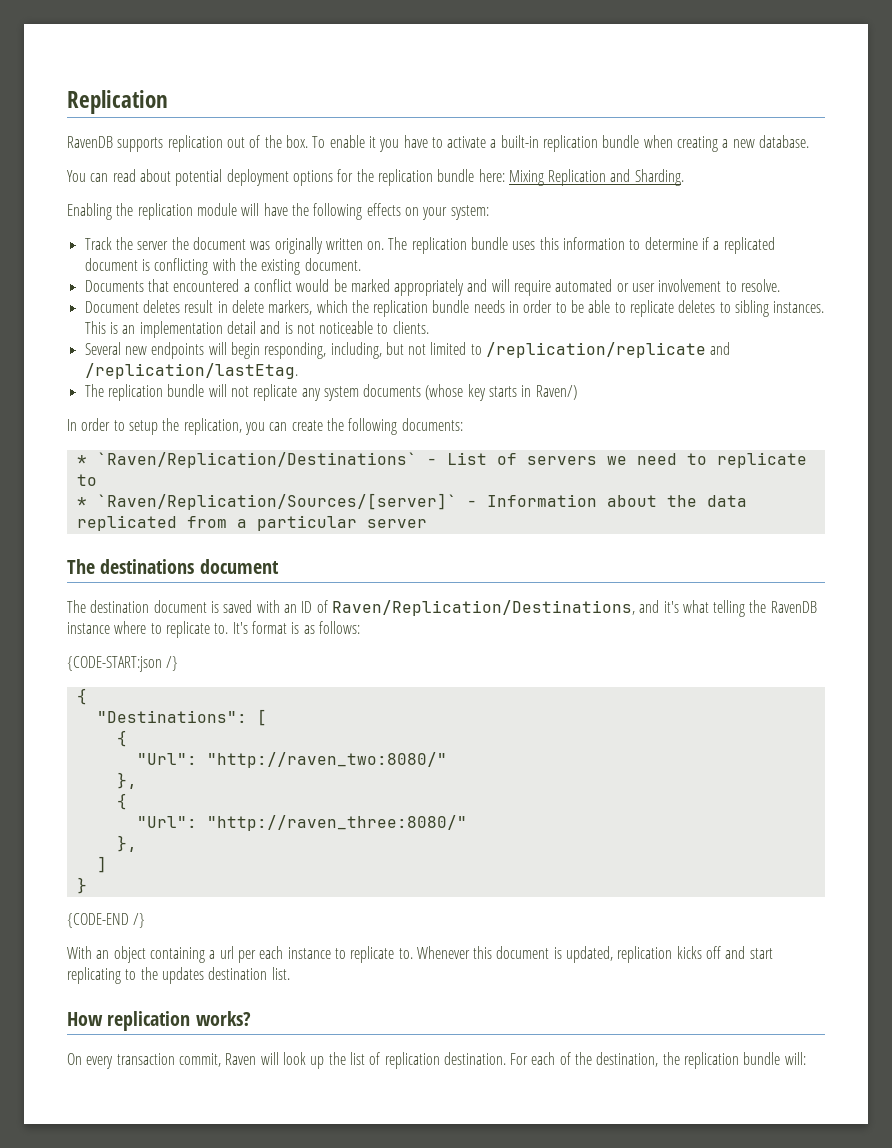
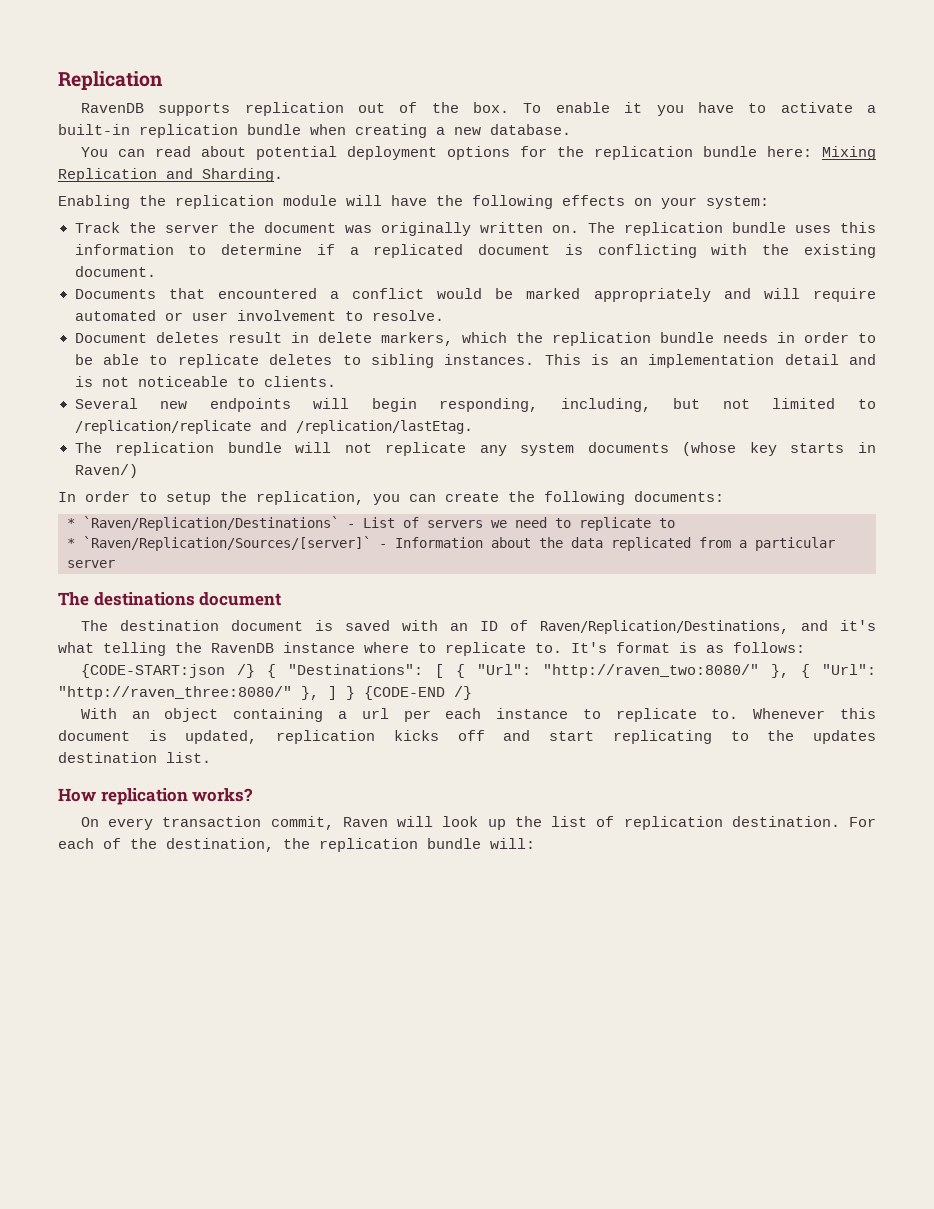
[76,688,87,705] // { // -> [266,664,276,678] {
[116,730,127,747] // { // -> [455,664,465,678] {
[116,772,137,789] [116,793,127,810] // }, // { // -> [770,664,810,678] }, {
[116,835,137,852] // }, // -> [301,686,319,700] },
(107, 864) // -> (337, 693) none
(87, 885) // -> (355, 693) none

